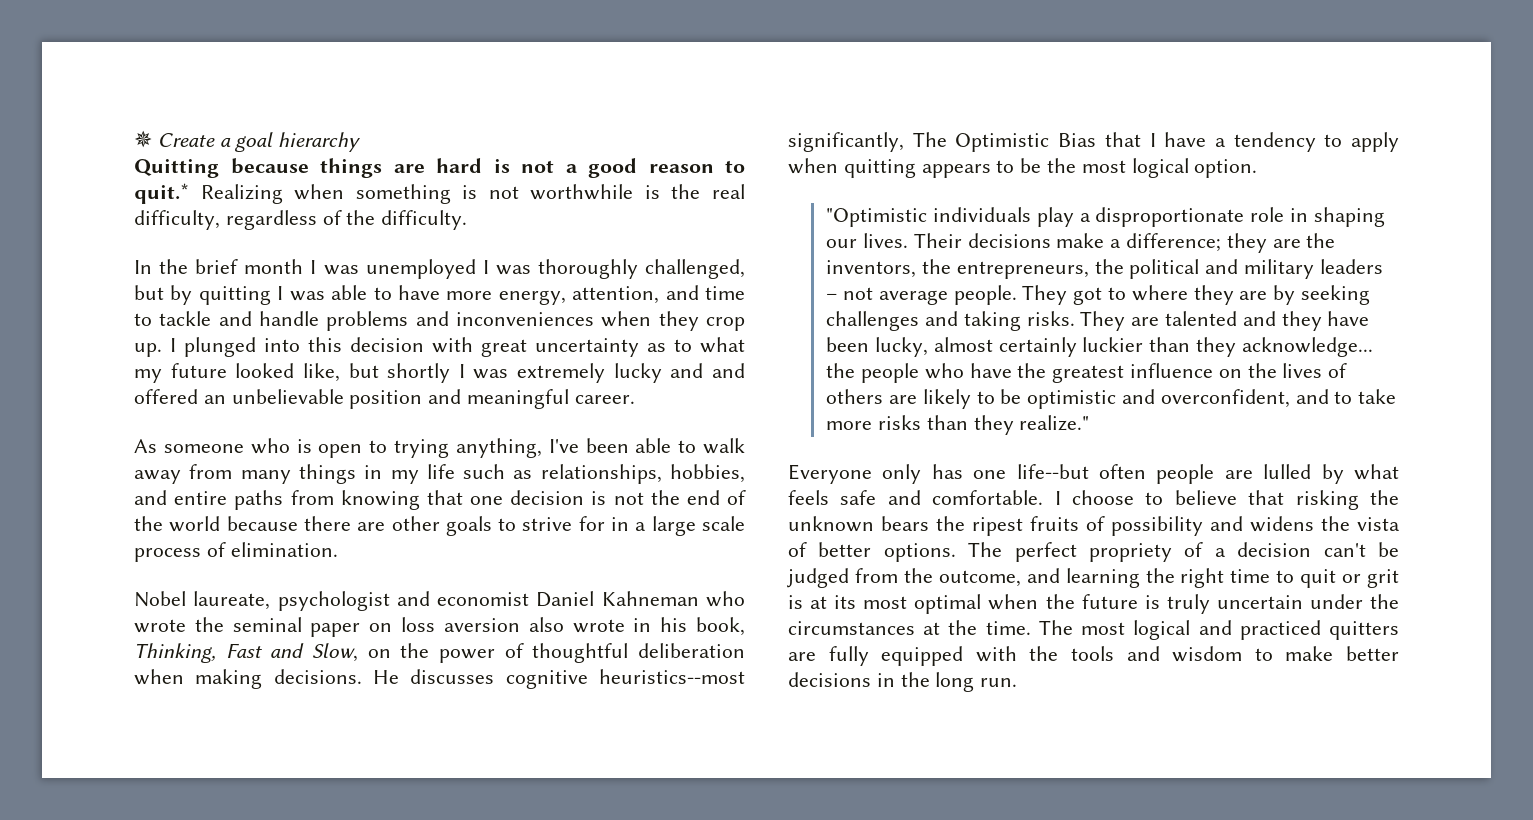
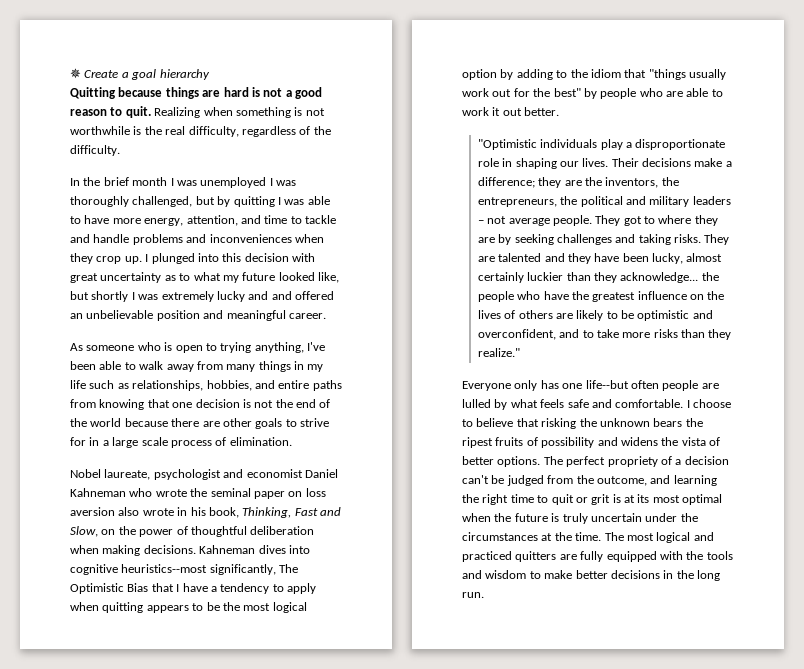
[134,183,189,204] quit.* -> [125,106,151,118] quit.
[372,669,495,684] He discusses -> [199,545,310,554] Kahneman dives into
[1194,159,1258,178] option. -> [462,69,726,80] [462,88,723,99] [462,107,560,116] option by adding to the idiom that "things usually work out for the best" by people who are able to work it out better.

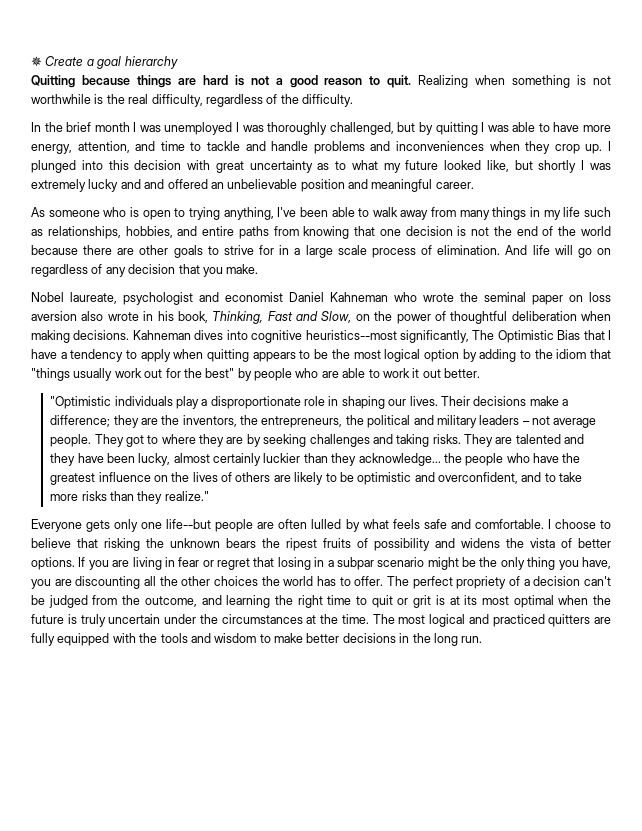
(292, 441) none -> [505,245,611,258] [31,264,259,277] And life will go on regardless of any decision that you make.
[514,380,559,391] only has -> [86,519,139,532] gets only
[630,380,659,389] often -> (212, 524) none
(719, 386) none -> [278,519,308,529] often
(541, 461) none -> [78,557,612,570] [31,576,384,589] If you are living in fear or regret that losing in a subpar scenario might be the only thing you have, you are discounting all the other choices the world has to offer.

